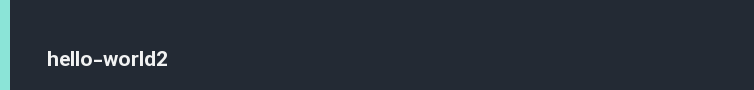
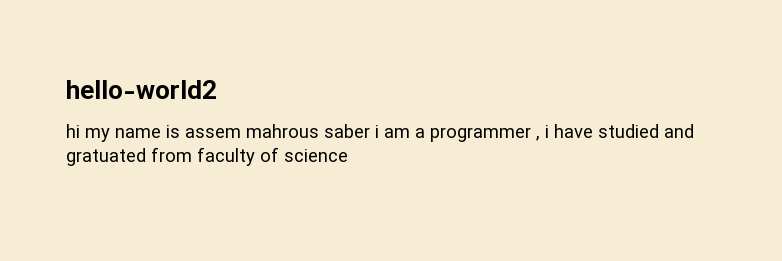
(168, 58) none -> [66,124,694,142] [66,147,348,166] // hi my name is assem mahrous saber i am a programmer , i have studied and gratuated from faculty of science

